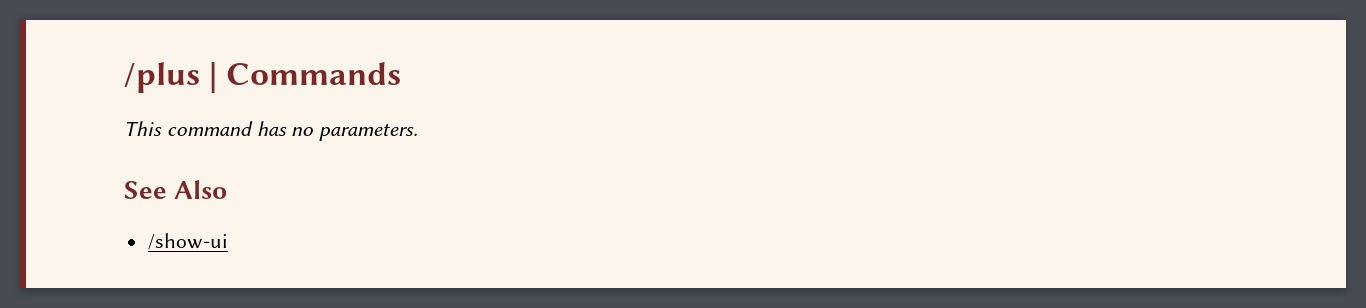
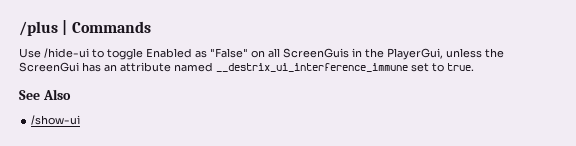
[124,121,419,141] This command has no parameters. -> [19,48,504,60] [19,62,474,72] Use /hide-ui to toggle Enabled as "False" on all ScreenGuis in the PlayerGui, unless the ScreenGui has an attribute named __destrix_ui_interference_immune set to true.

